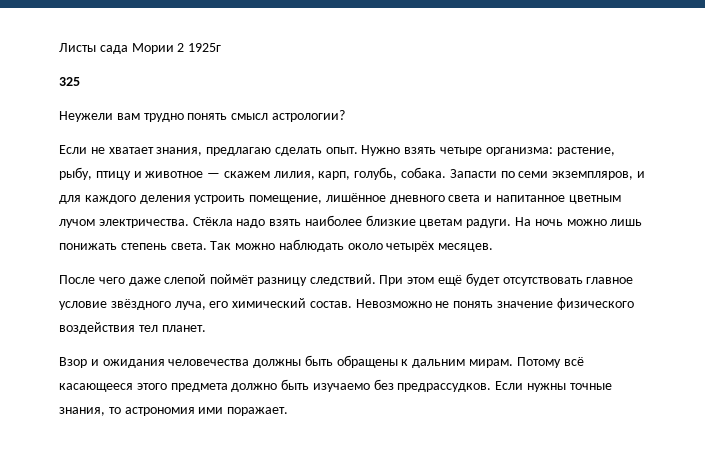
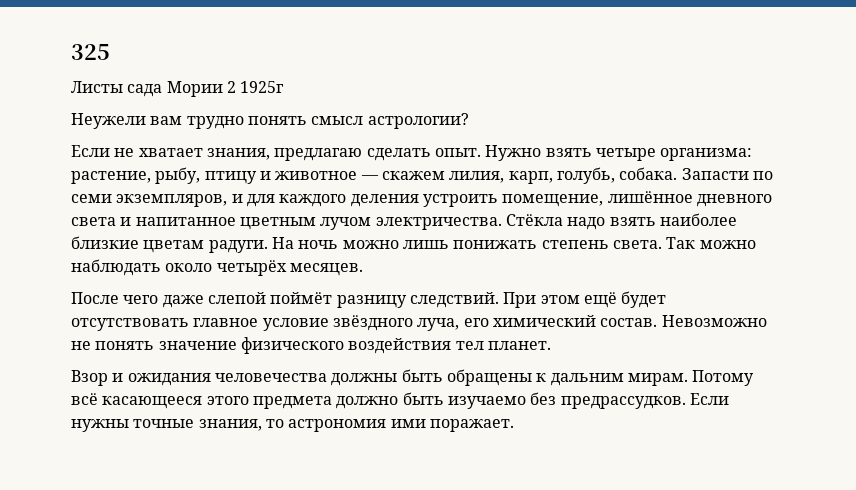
(59, 47) none -> [71,44,110,60] 325 //
[59,77,80,86] // 325 -> (285, 87) none

